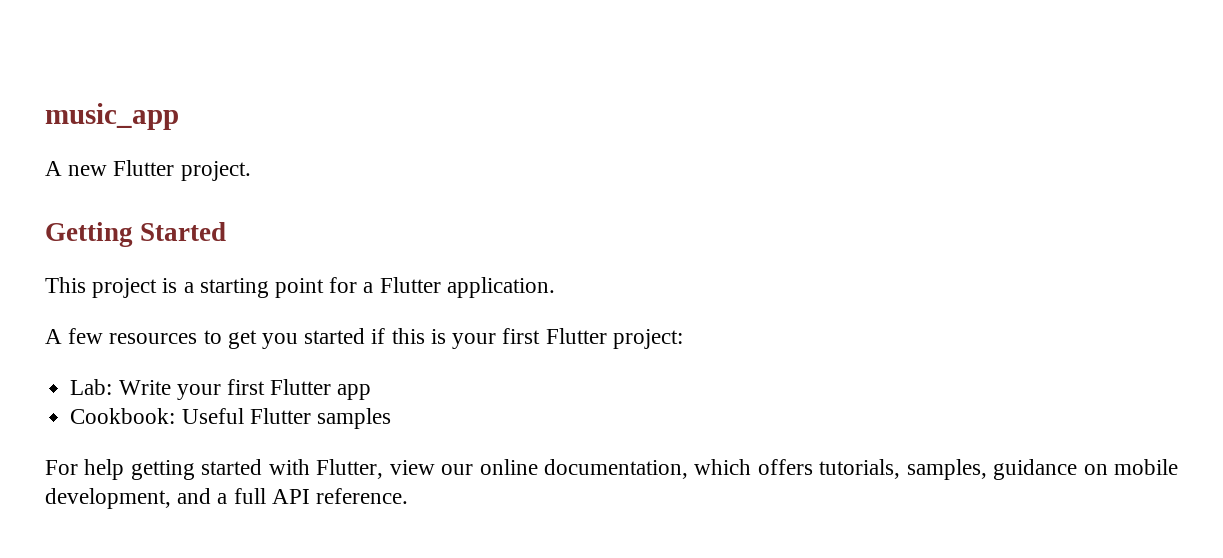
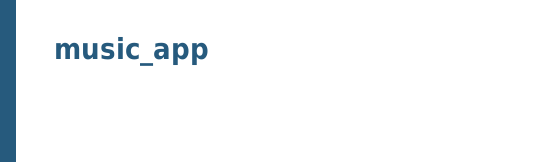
[45,160,251,181] [45,222,227,247] [45,277,555,298] [45,328,683,349] [70,379,372,400] [70,408,391,429] [45,459,1178,480] [45,488,409,509] // A new Flutter project. // Getting Started // This project is a starting point for a Flutter application. // A few resources to get you started if this is your first Flutter project: // Lab: Write your first Flutter app // Cookbook: Useful Flutter samples // For help getting started with Flutter, view our online documentation, which offers tutorials, samples, guidance on mobile development, and a full API reference. -> (209, 51) none

